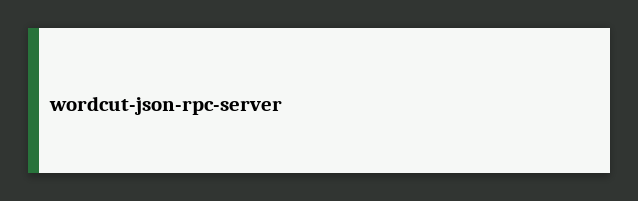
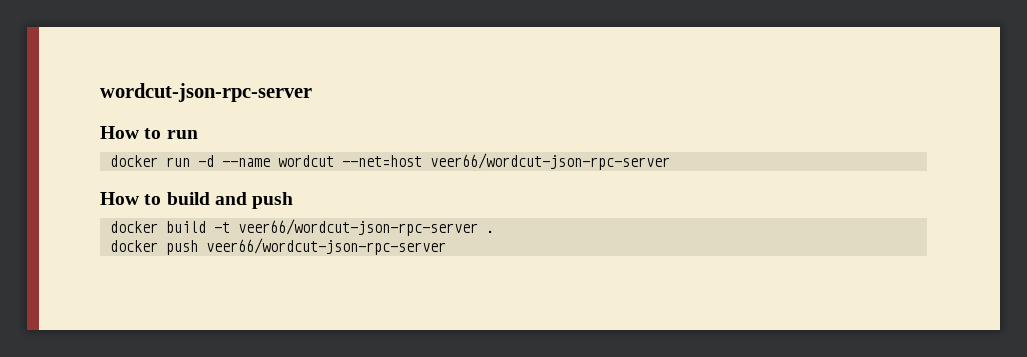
(282, 105) none -> [100,126,198,139] [109,153,670,170] [100,192,294,209] [109,219,494,236] [109,238,446,255] // How to run // docker run -d --name wordcut --net=host veer66/wordcut-json-rpc-server // How to build and push // docker build -t veer66/wordcut-json-rpc-server . // docker push veer66/wordcut-json-rpc-server

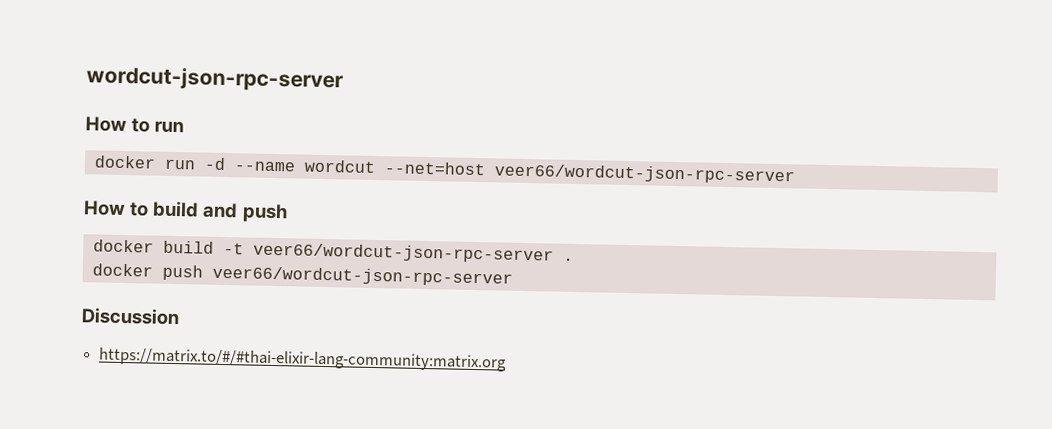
(446, 246) none -> [81,307,180,326] [98,347,508,372] // Discussion // https://matrix.to/#/#thai-elixir-lang-community:matrix.org

